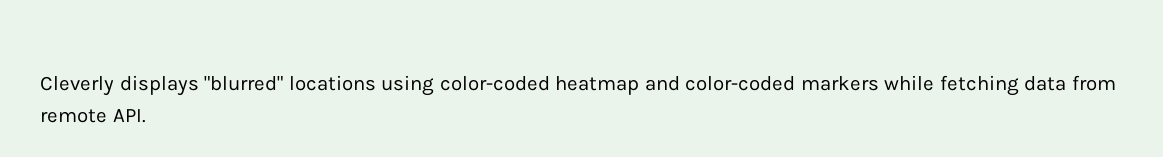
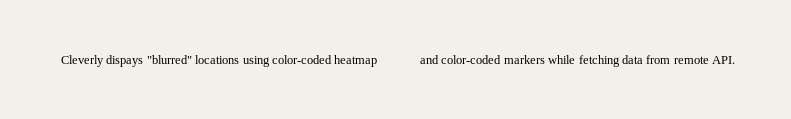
[119,75,199,96] displays -> [106,55,144,67] dispays

